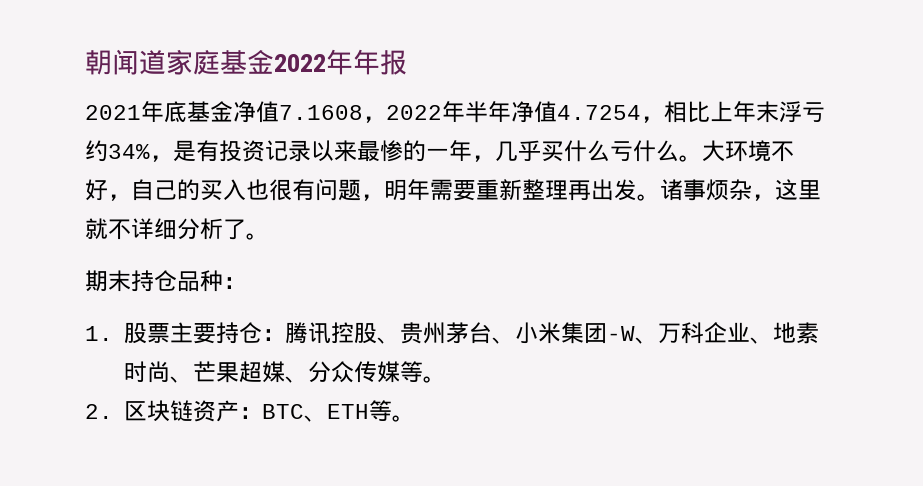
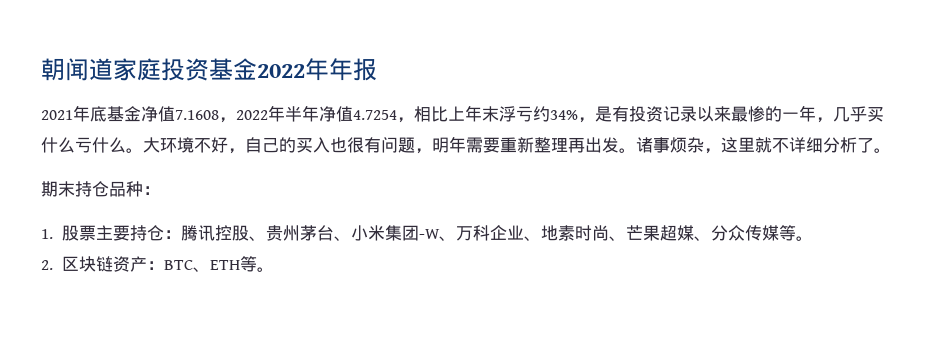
(220, 62) none -> [161,58,209,81] 投资

